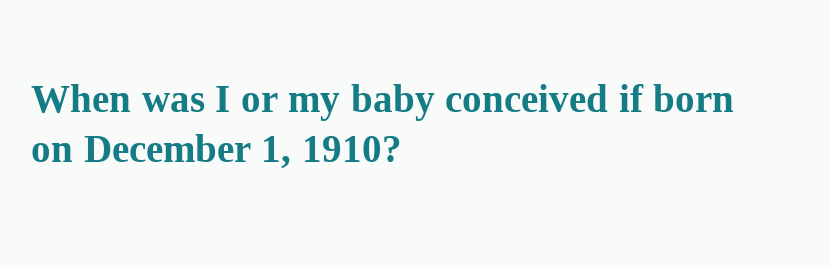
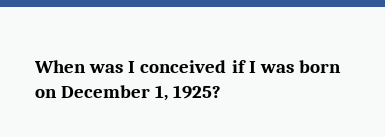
[240,84,644,121] or my baby conceived if -> [140,60,294,73] conceived if I was
[301,136,402,162] 1910? -> [173,85,222,99] 1925?

